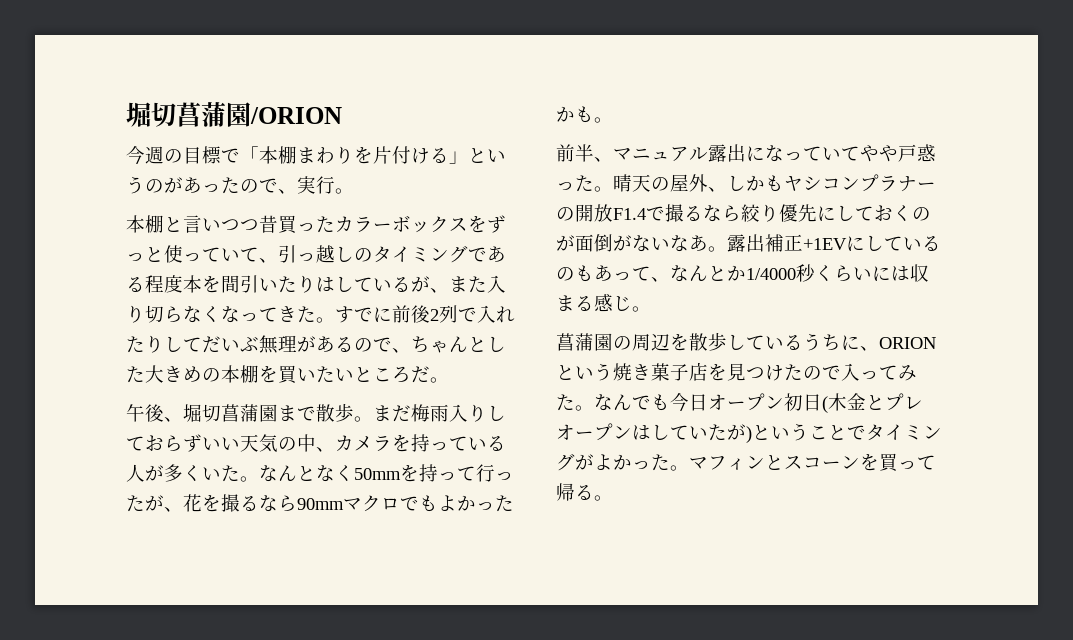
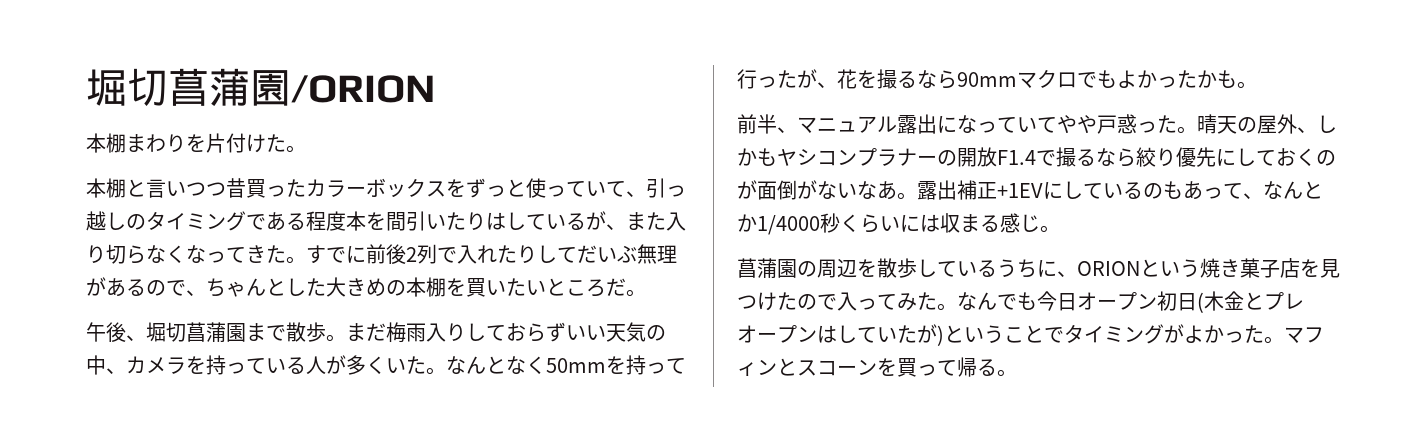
[126,146,259,165] 今週の目標で「 -> (435, 89) none
[430,148,506,164] [126,176,335,194] る」というのがあったので、実行 -> [266,134,286,152] た

